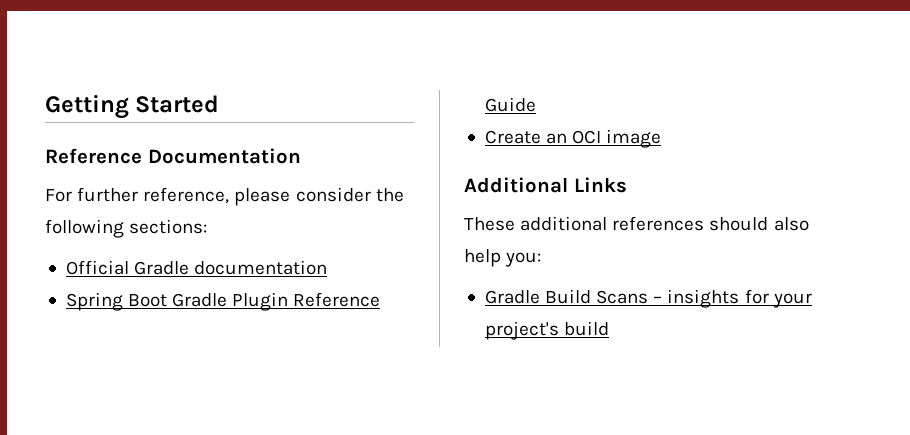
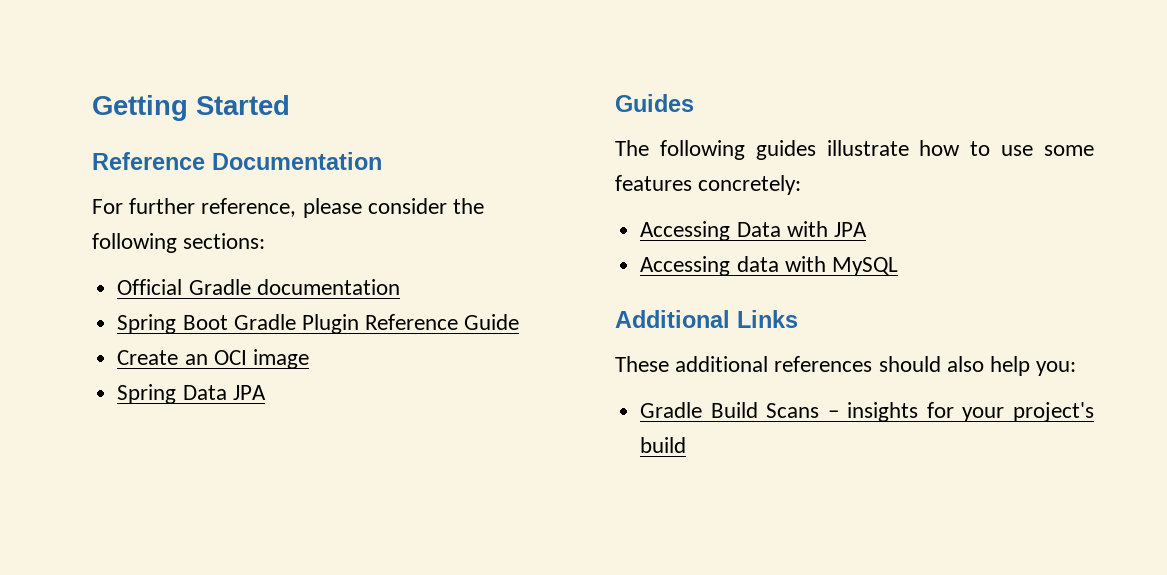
(662, 138) none -> [117,384,266,404] [615,94,694,112] [615,140,1094,160] [615,175,802,195] [640,221,867,241] [640,256,898,276] // Spring Data JPA // Guides // The following guides illustrate how to use some features concretely: // Accessing Data with JPA // Accessing data with MySQL

